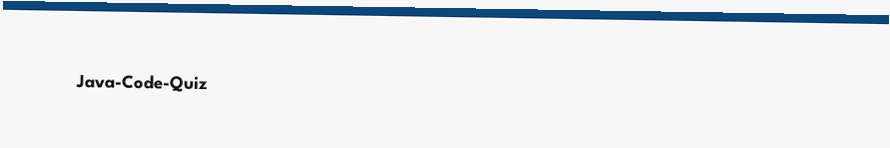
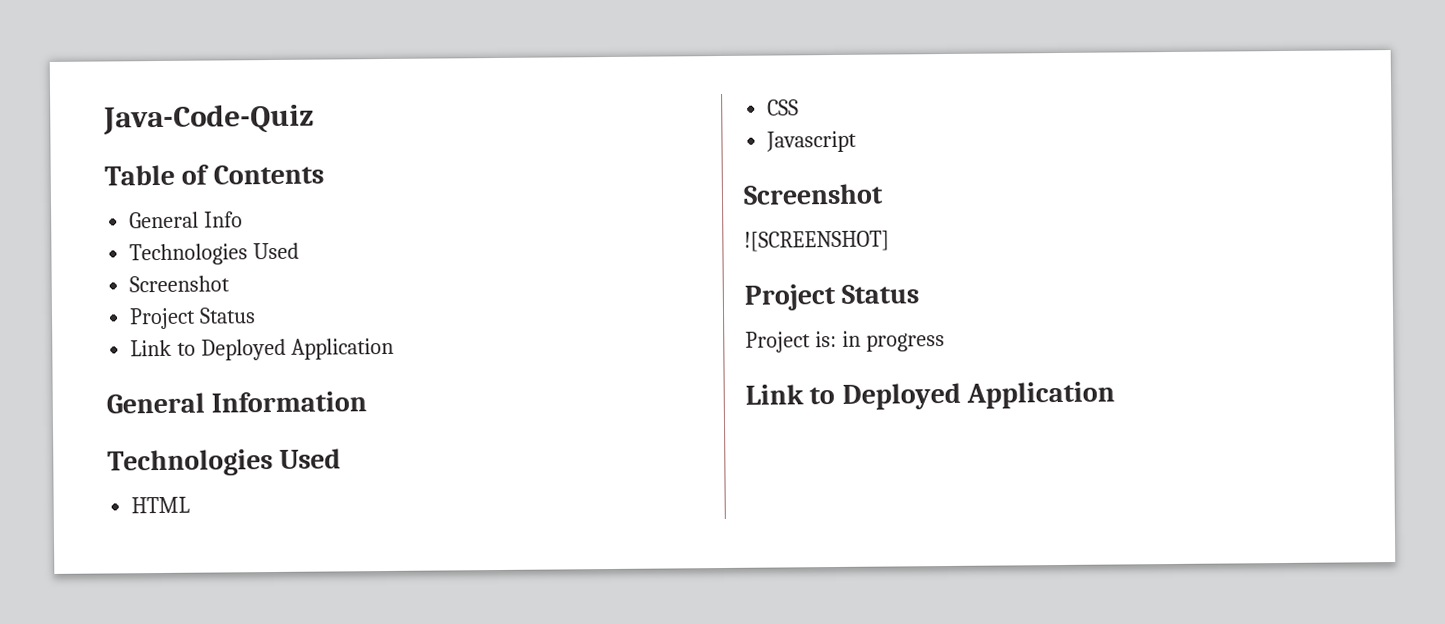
(208, 83) none -> [104,164,324,186] [129,211,244,229] [129,242,300,266] [129,275,231,293] [129,307,257,330] [130,337,395,361] [106,391,368,414] [107,448,342,477] [131,496,191,514] [767,99,800,116] [766,130,858,153] [743,183,884,205] [744,230,890,252] [744,283,920,311] [745,330,945,353] [745,381,1116,410] // Table of Contents // General Info // Technologies Used // Screenshot // Project Status // Link to Deployed Application // General Information // Technologies Used // HTML // CSS // Javascript // Screenshot // ![SCREENSHOT] // Project Status // Project is: in progress // Link to Deployed Application

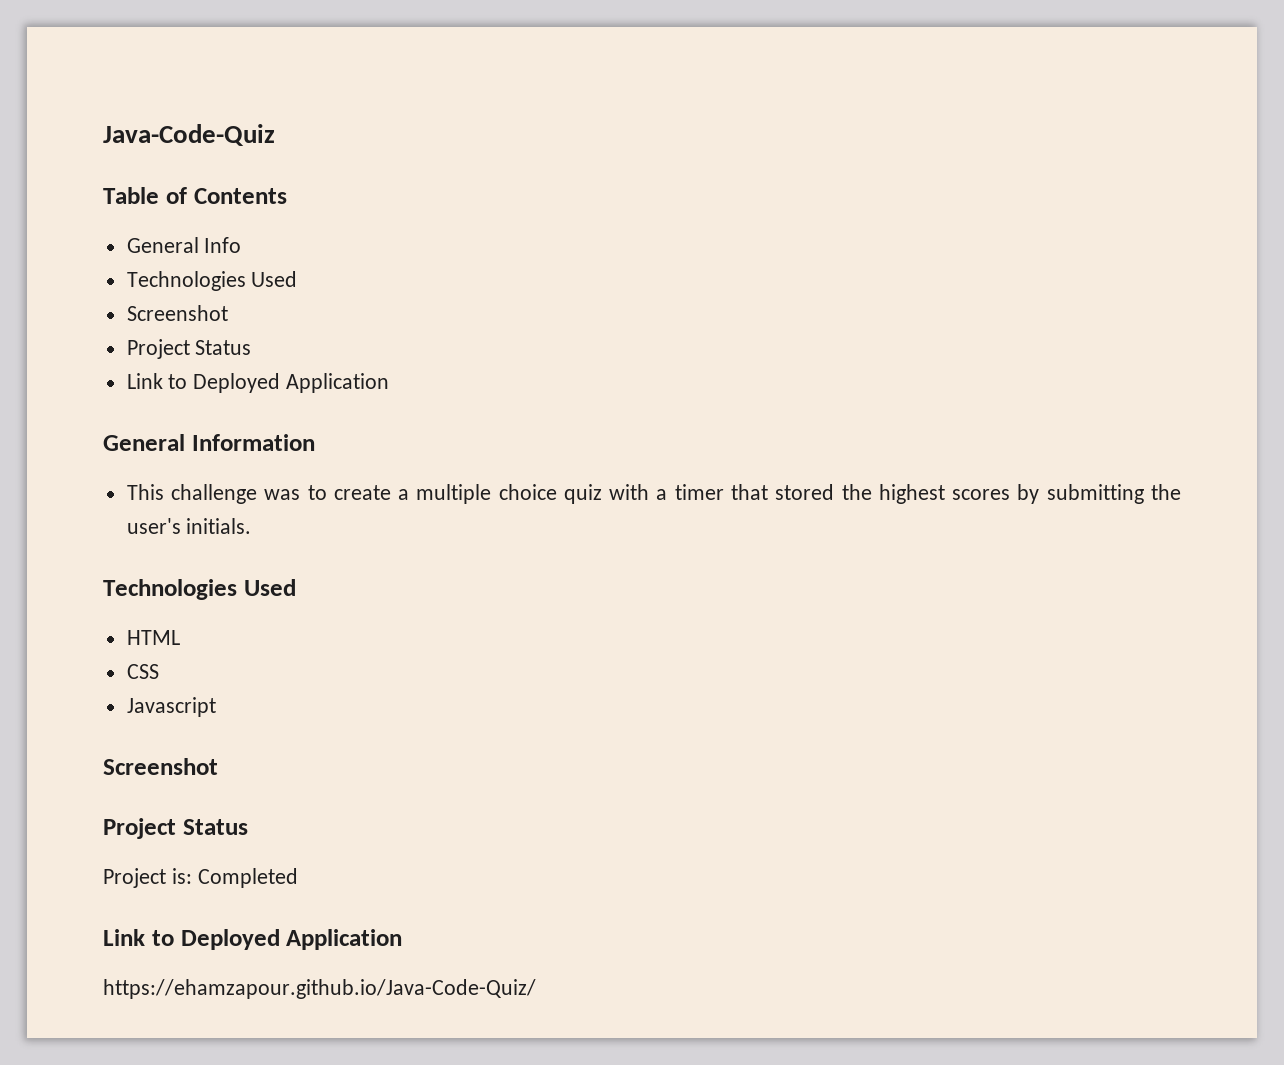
(368, 402) none -> [126,484,1181,504] [126,518,252,534] // This challenge was to create a multiple choice quiz with a timer that stored the highest scores by submitting the user's initials.
[744,230,890,252] // ![SCREENSHOT] -> (218, 766) none
[841,330,945,352] [745,381,1116,410] in progress // Link to Deployed Application -> [197,868,298,888] [103,929,403,950] [103,979,536,999] Completed // Link to Deployed Application // https://ehamzapour.github.io/Java-Code-Quiz/

